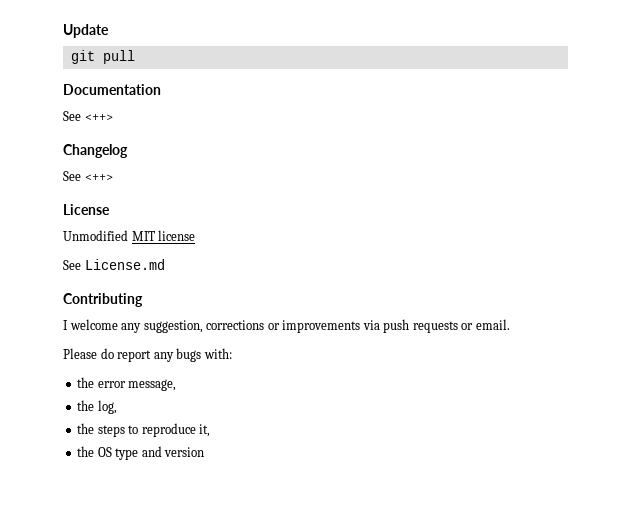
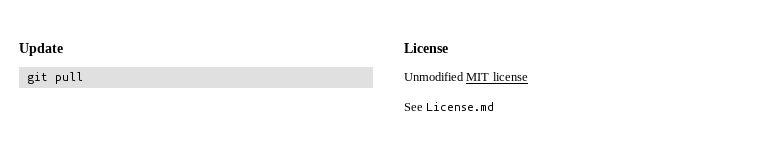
[63,84,161,95] [63,111,113,121] [63,144,128,158] [63,171,113,181] // Documentation // See <++> // Changelog // See <++> -> (83, 78) none
[63,293,143,307] [63,319,510,333] [63,348,232,362] [77,377,177,391] [77,400,117,414] [77,423,211,437] [77,446,205,460] // Contributing // I welcome any suggestion, corrections or improvements via push requests or email. // Please do report any bugs with: // the error message, // the log, // the steps to reproduce it, // the OS type and version -> (495, 106) none

